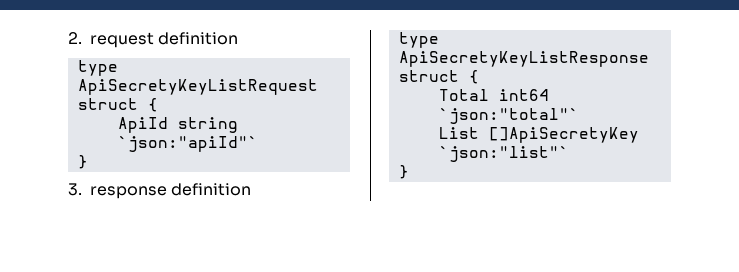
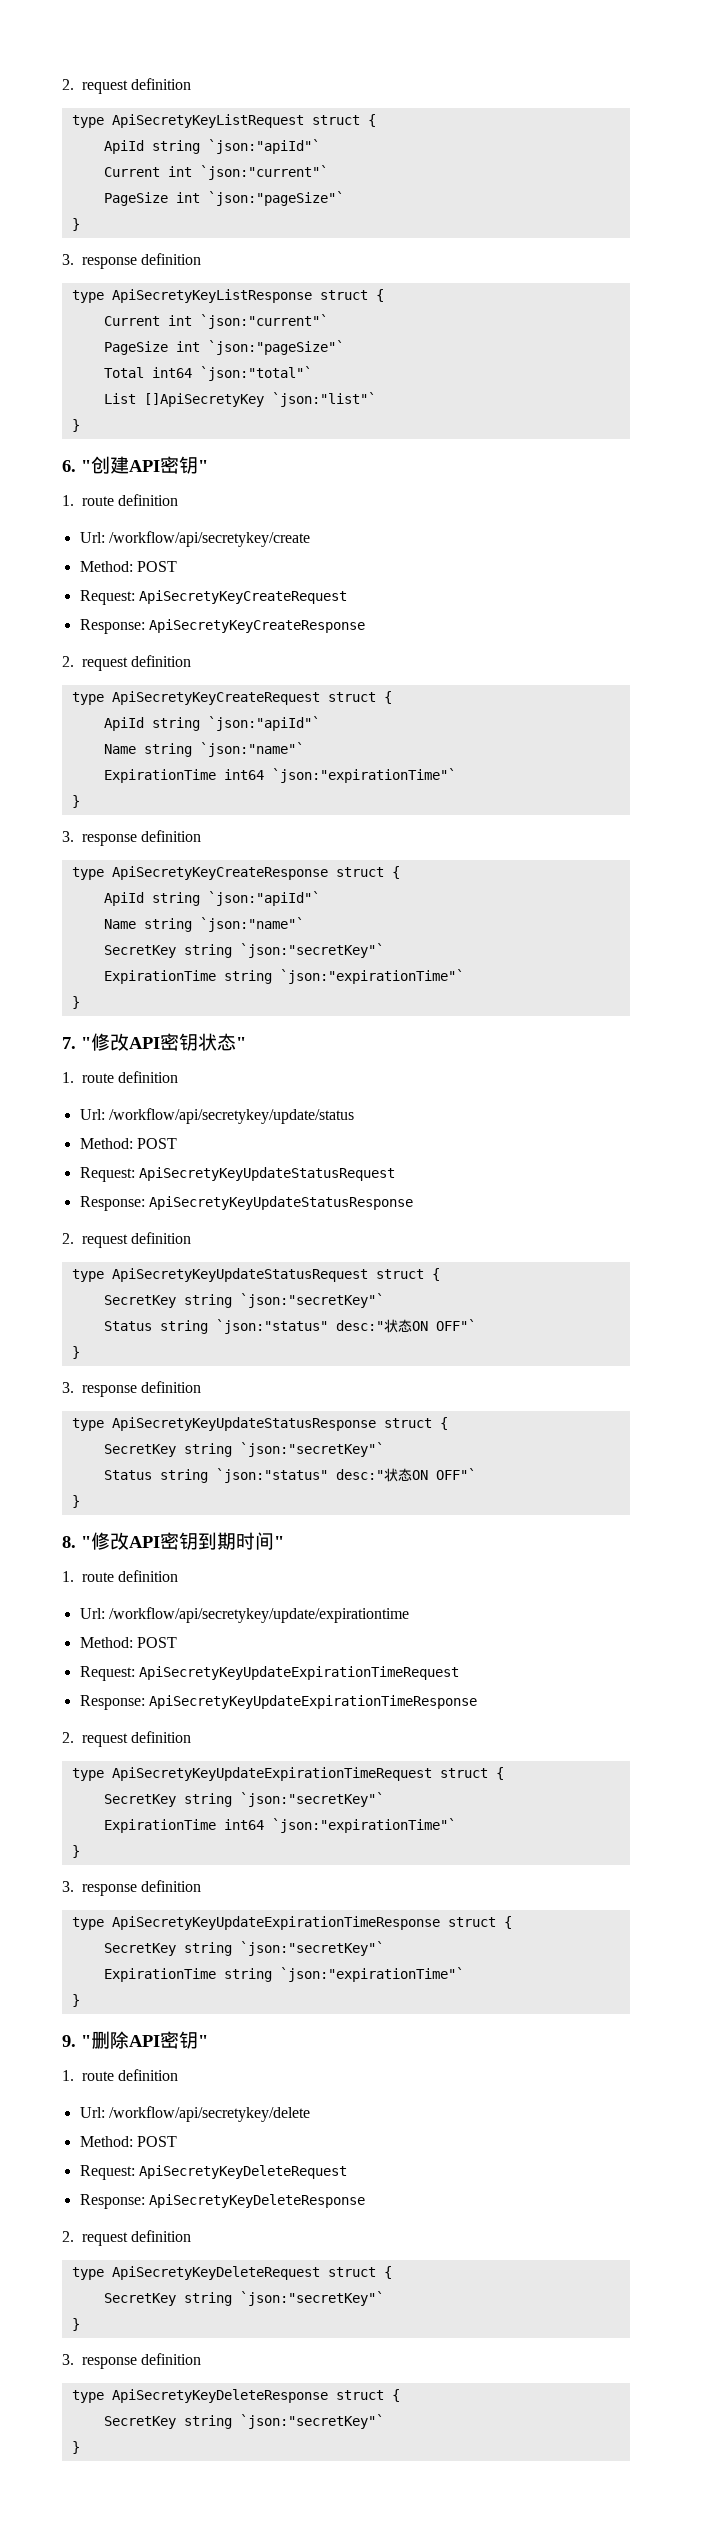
(258, 144) none -> [103,165,328,180] [103,191,344,206] // Current int `json:"current"` // PageSize int `json:"pageSize"`
(479, 77) none -> [103,314,328,329] [103,340,344,355] // Current int `json:"current"` // PageSize int `json:"pageSize"`
(409, 172) none -> [62,456,208,474] [62,494,179,506] [79,531,310,547] [79,561,177,572] [79,590,347,605] [79,619,365,634] [62,655,192,671] [71,691,392,705] [103,716,320,731] [103,742,304,757] [103,768,456,783] [71,795,80,808] [62,830,202,846] [71,866,400,880] [103,891,320,906] [103,917,304,932] [103,943,384,958] [103,969,464,984] [71,996,80,1009] [62,1033,246,1051] [62,1071,179,1083] [79,1108,354,1124] [79,1138,177,1149] [79,1167,395,1182] [79,1196,413,1211] [62,1232,192,1248] [71,1268,440,1282] [103,1293,384,1308] [103,1319,476,1334] [71,1346,80,1359] [62,1381,202,1397] [71,1417,448,1431] [103,1442,384,1457] [103,1468,476,1483] [71,1495,80,1508] [62,1532,284,1550] [62,1570,179,1582] [79,1607,409,1623] [79,1637,177,1648] [79,1666,459,1681] [79,1695,477,1710] [62,1731,192,1747] [71,1767,504,1781] [103,1792,384,1807] [103,1818,456,1833] [71,1845,80,1858] [62,1880,202,1896] [71,1916,512,1930] [103,1941,384,1956] [103,1967,464,1982] [71,1994,80,2007] [62,2031,208,2049] [62,2069,179,2081] [79,2106,310,2122] [79,2136,177,2147] [79,2165,347,2180] [79,2194,365,2209] [62,2230,192,2246] [71,2266,392,2280] [103,2291,384,2306] [71,2318,80,2331] [62,2353,202,2369] [71,2389,400,2403] [103,2414,384,2429] [71,2441,80,2454] // 6. "创建API密钥" // 1. route definition // Url: /workflow/api/secretykey/create // Method: POST // Request: ApiSecretyKeyCreateRequest // Response: ApiSecretyKeyCreateResponse // 2. request definition // type ApiSecretyKeyCreateRequest struct { // ApiId string `json:"apiId"` // Name string `json:"name"` // ExpirationTime int64 `json:"expirationTime"` // } // 3. response definition // type ApiSecretyKeyCreateResponse struct { // ApiId string `json:"apiId"` // Name string `json:"name"` // SecretKey string `json:"secretKey"` // ExpirationTime string `json:"expirationTime"` // } // 7. "修改API密钥状态" // 1. route definition // Url: /workflow/api/secretykey/update/status // Method: POST // Request: ApiSecretyKeyUpdateStatusRequest // Response: ApiSecretyKeyUpdateStatusResponse // 2. request definition // type ApiSecretyKeyUpdateStatusRequest struct { // SecretKey string `json:"secretKey"` // Status string `json:"status" desc:"状态ON OFF"` // } // 3. response definition // type ApiSecretyKeyUpdateStatusResponse struct { // SecretKey string `json:"secretKey"` // Status string `json:"status" desc:"状态ON OFF"` // } // 8. "修改API密钥到期时间" // 1. route definition // Url: /workflow/api/secretykey/update/expirationtime // Method: POST // Request: ApiSecretyKeyUpdateExpirationTimeRequest // Response: ApiSecretyKeyUpdateExpirationTimeResponse // 2. request definition // type ApiSecretyKeyUpdateExpirationTimeRequest struct { // SecretKey string `json:"secretKey"` // ExpirationTime int64 `json:"expirationTime"` // } // 3. response definition // type ApiSecretyKeyUpdateExpirationTimeResponse struct { // SecretKey string `json:"secretKey"` // ExpirationTime string `json:"expirationTime"` // } // 9. "删除API密钥" // 1. route definition // Url: /workflow/api/secretykey/delete // Method: POST // Request: ApiSecretyKeyDeleteRequest // Response: ApiSecretyKeyDeleteResponse // 2. request definition // type ApiSecretyKeyDeleteRequest struct { // SecretKey string `json:"secretKey"` // } // 3. response definition // type ApiSecretyKeyDeleteResponse struct { // SecretKey string `json:"secretKey"` // }

